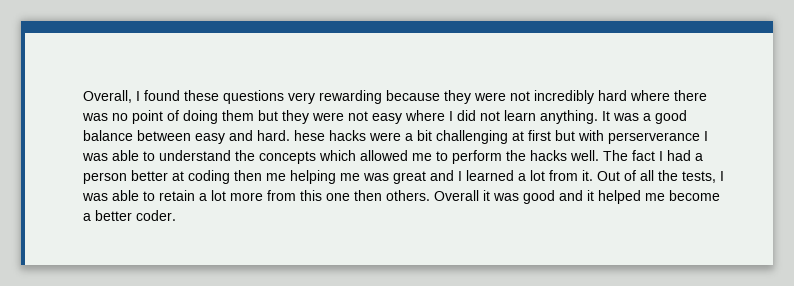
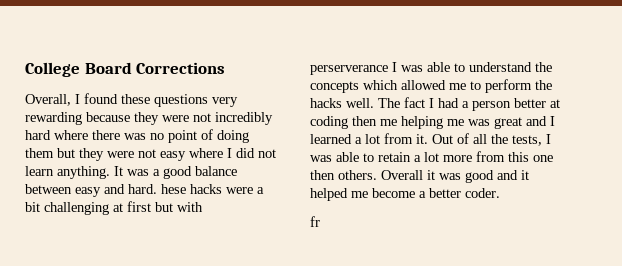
(83, 96) none -> [25,62,226,77] College Board Corrections //
(176, 215) none -> [310,216,320,227] // fr

